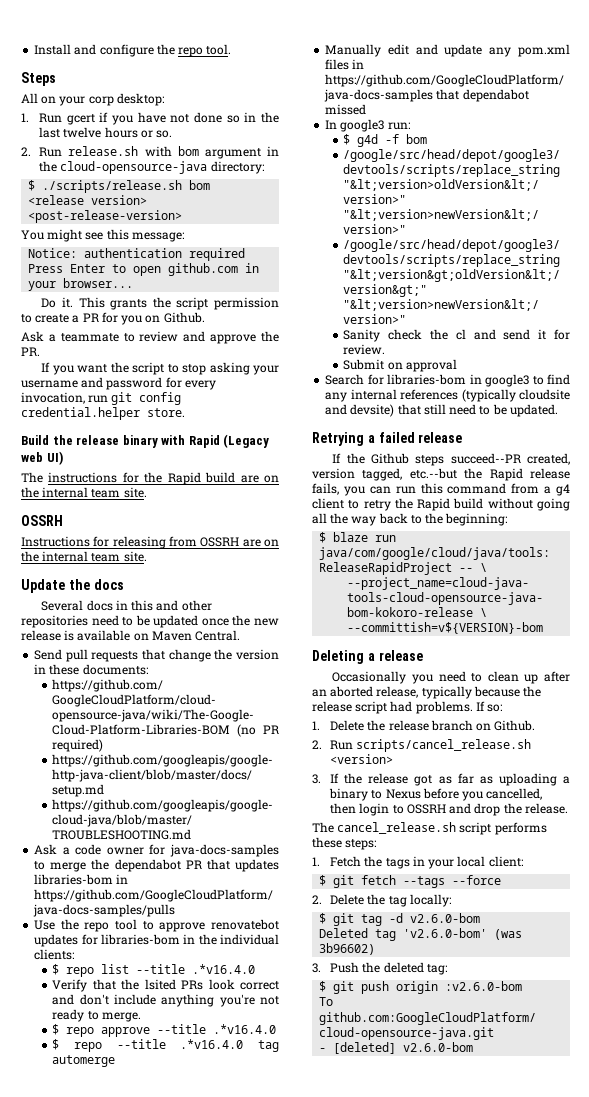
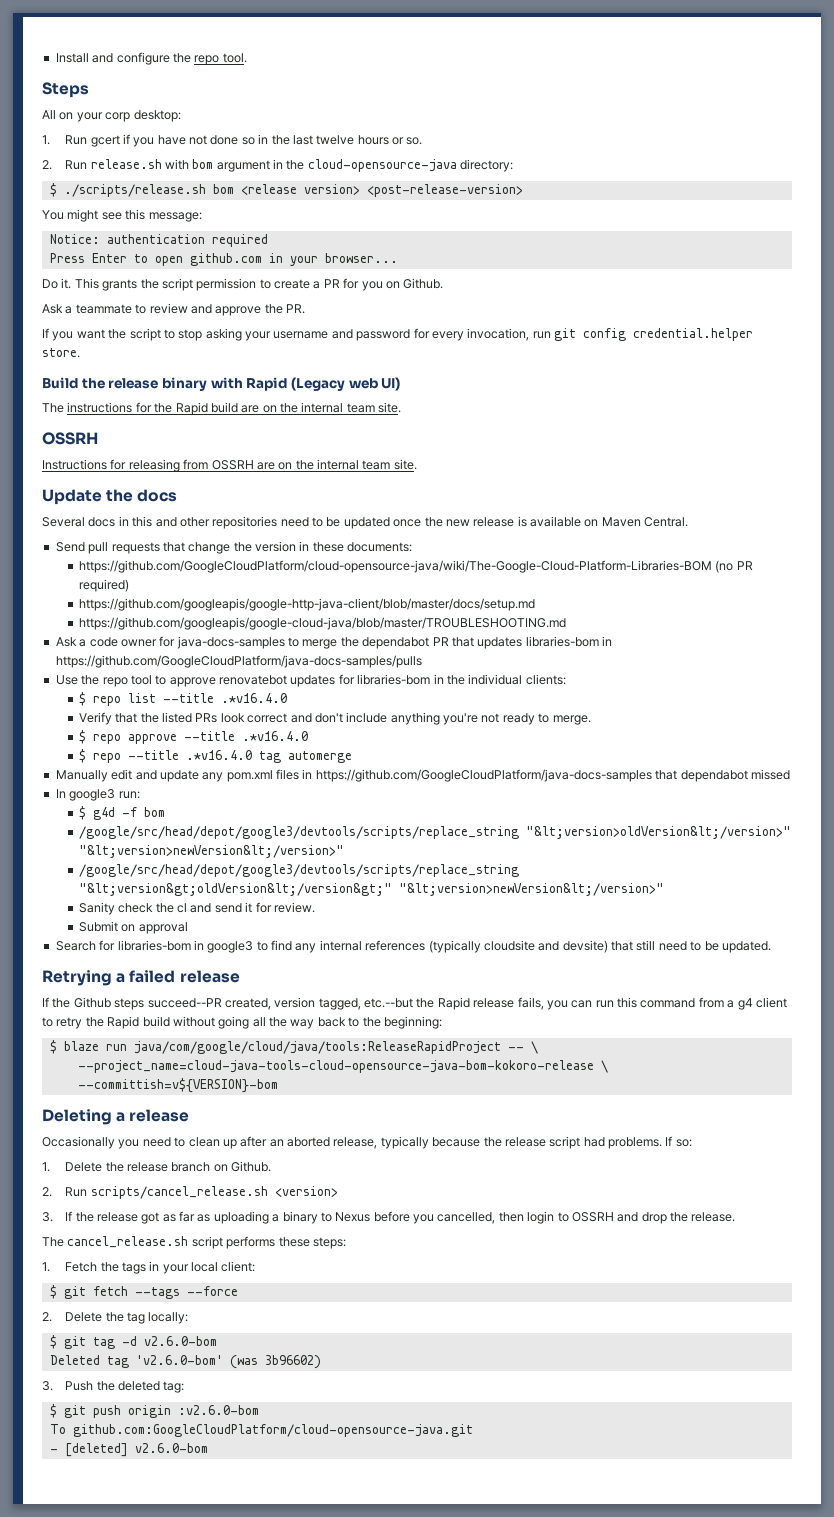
[144,979,176,990] lsited -> [162,712,193,723] listed

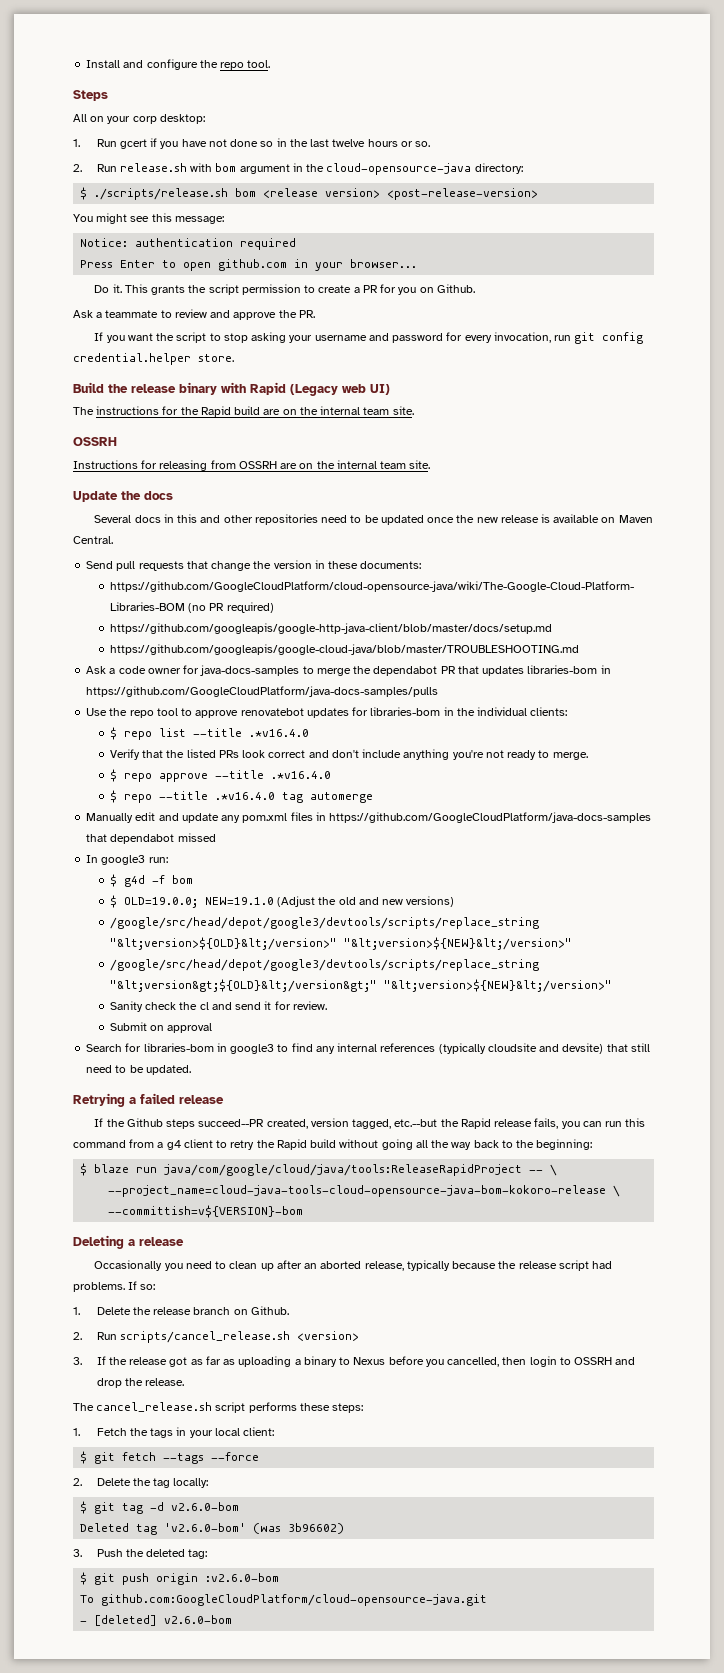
[78,826,791,839] [78,845,344,858] [78,864,519,877] [78,883,664,896] /google/src/head/depot/google3/devtools/scripts/replace_string "&lt;version>oldVersion&lt;/version>" "&lt;version>newVersion&lt;/version>" // /google/src/head/depot/google3/devtools/scripts/replace_string "&lt;version&gt;oldVersion&lt;/version&gt;" "&lt;version>newVersion&lt;/version>" -> [109,895,455,908] [109,917,539,929] [109,937,572,950] [109,959,539,971] [109,979,612,992] $ OLD=19.0.0; NEW=19.1.0 (Adjust the old and new versions) // /google/src/head/depot/google3/devtools/scripts/replace_string "&lt;version>${OLD}&lt;/version>" "&lt;version>${NEW}&lt;/version>" // /google/src/head/depot/google3/devtools/scripts/replace_string "&lt;version&gt;${OLD}&lt;/version&gt;" "&lt;version>${NEW}&lt;/version>"

